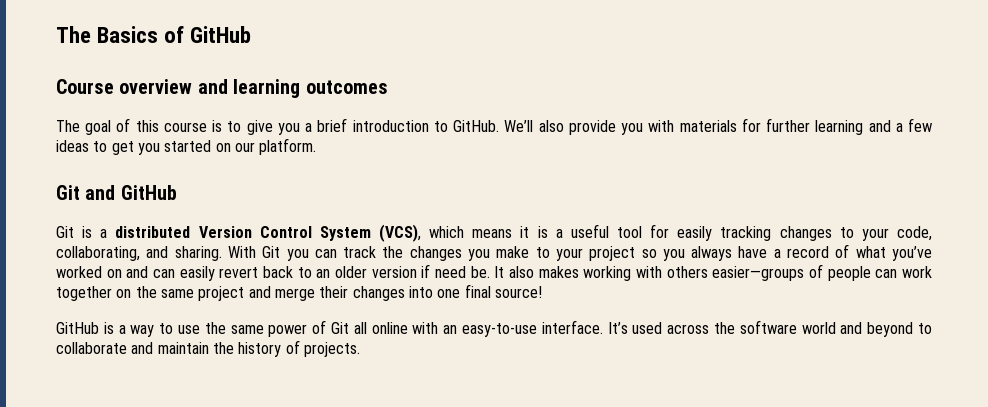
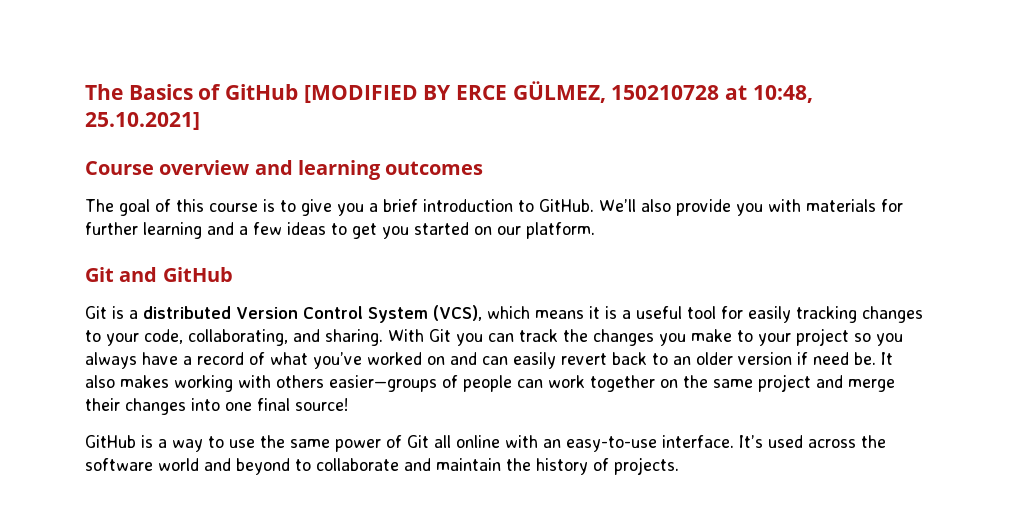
(252, 34) none -> [303,81,813,103] [85,112,200,130] [MODIFIED BY ERCE GÜLMEZ, 150210728 at 10:48, 25.10.2021]

